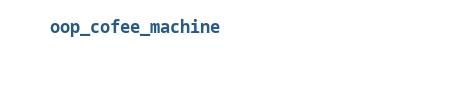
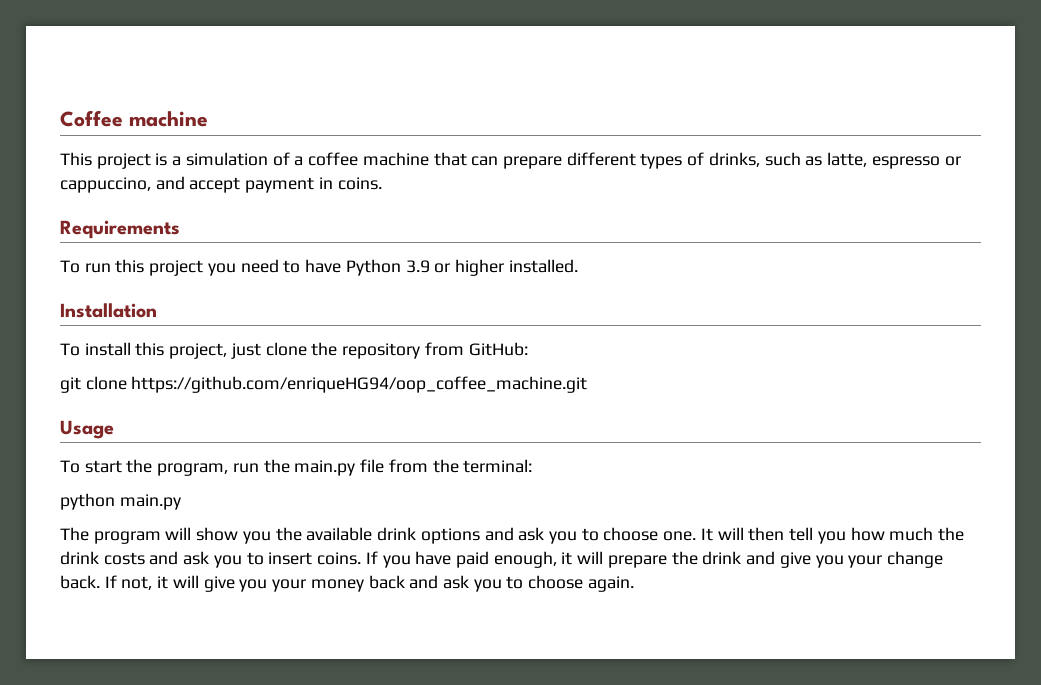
[50,19,220,37] oop_cofee_machine -> [60,110,208,127] [60,152,961,169] [60,176,382,193] [60,220,180,239] [60,259,578,276] [60,303,157,318] [60,342,528,359] [60,376,588,393] [60,420,114,439] [60,459,533,476] [60,493,181,510] [60,527,964,544] [60,551,943,568] [60,575,634,592] Coffee machine // This project is a simulation of a coffee machine that can prepare different types of drinks, such as latte, espresso or cappuccino, and accept payment in coins. // Requirements // To run this project you need to have Python 3.9 or higher installed. // Installation // To install this project, just clone the repository from GitHub: // git clone https://github.com/enriqueHG94/oop_coffee_machine.git // Usage // To start the program, run the main.py file from the terminal: // python main.py // The program will show you the available drink options and ask you to choose one. It will then tell you how much the drink costs and ask you to insert coins. If you have paid enough, it will prepare the drink and give you your change back. If not, it will give you your money back and ask you to choose again.

